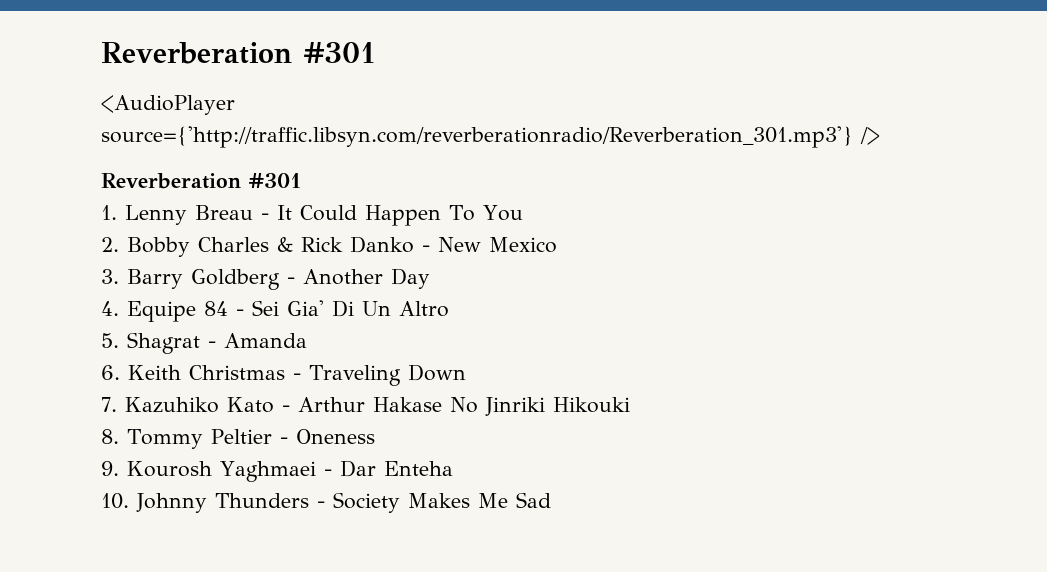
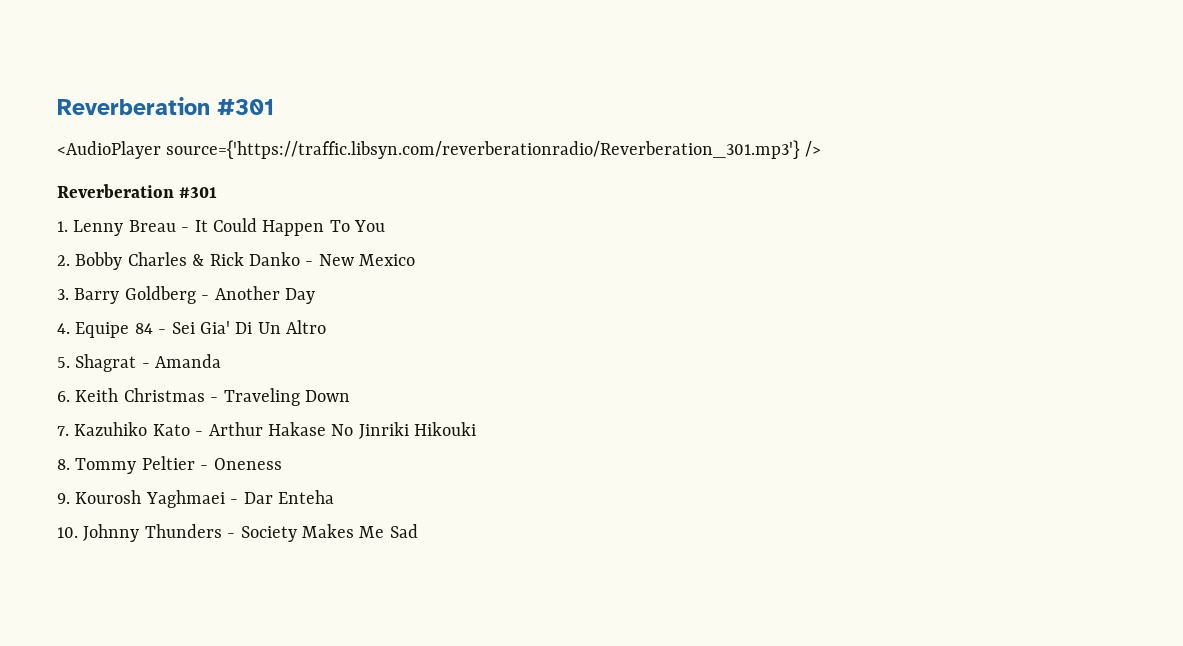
[101,126,853,148] source={'http://traffic.libsyn.com/reverberationradio/Reverberation_301.mp3'} -> [166,140,801,159] source={'https://traffic.libsyn.com/reverberationradio/Reverberation_301.mp3'}

